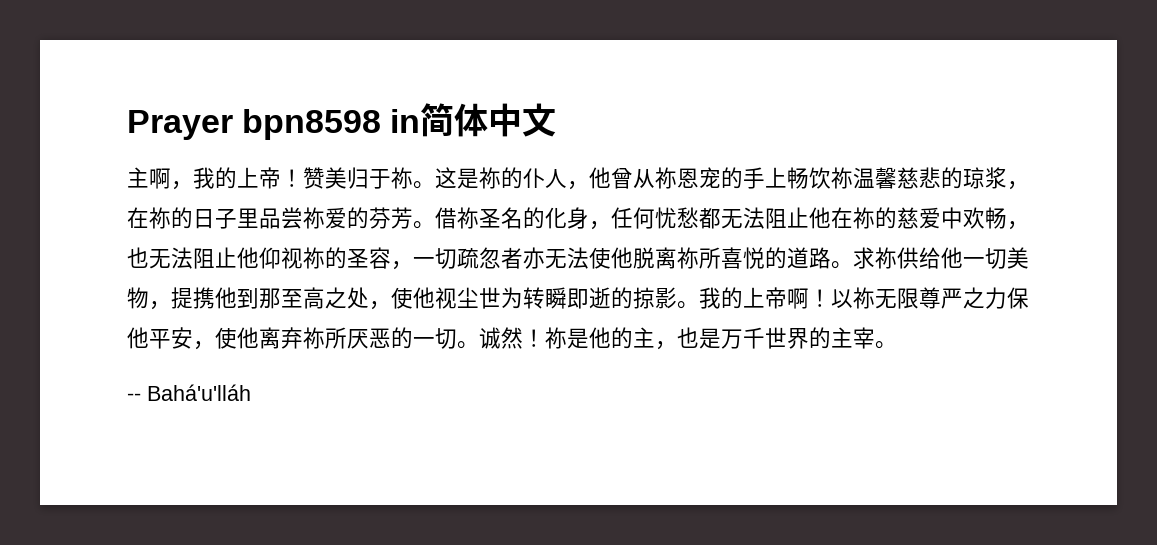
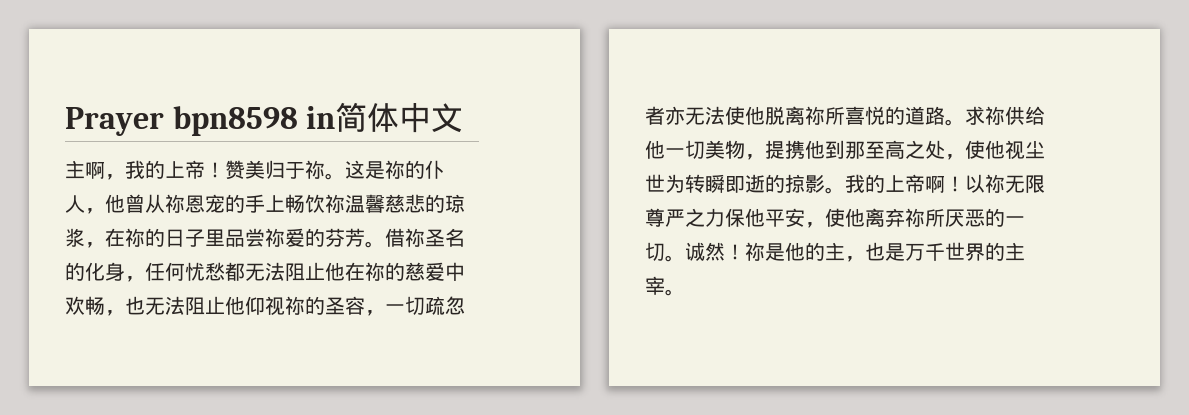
[127,384,251,401] // -- Bahá'u'lláh -> (685, 292) none

